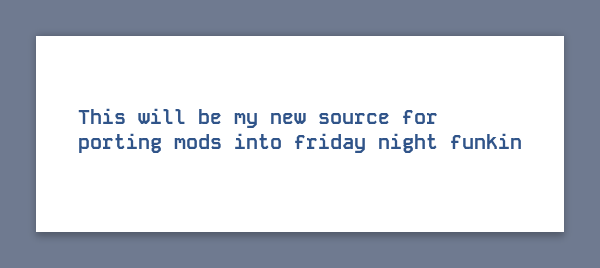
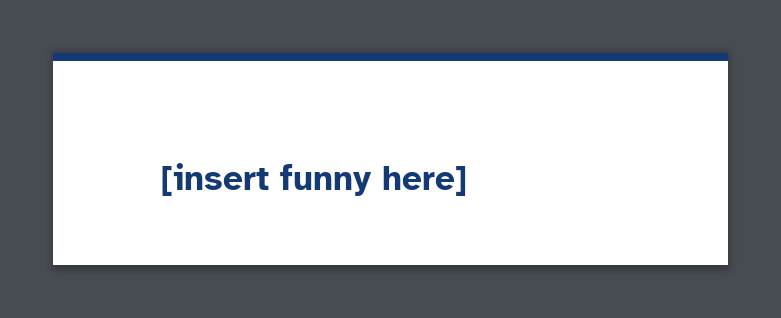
[78,108,438,128] [78,133,522,153] This will be my new source for porting mods into friday night funkin -> [161,163,467,196] [insert funny here]

